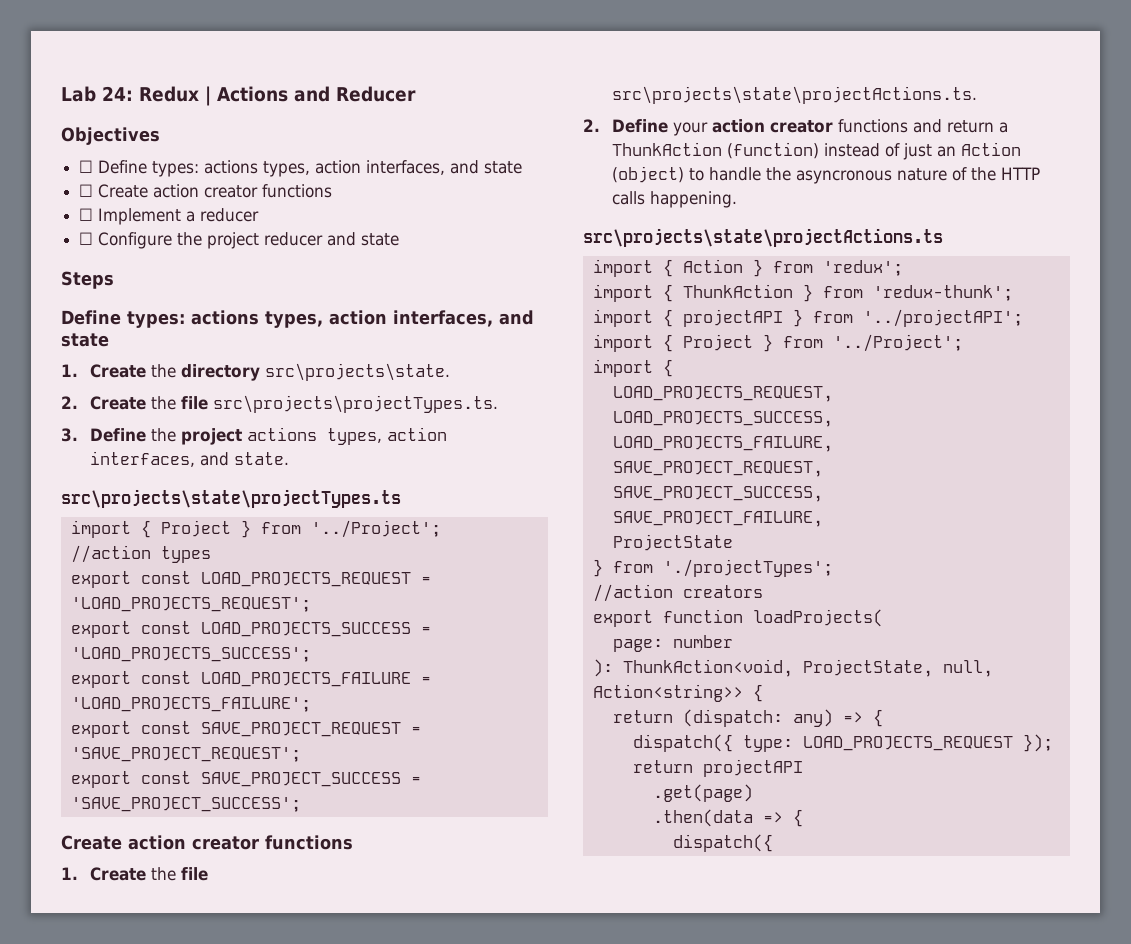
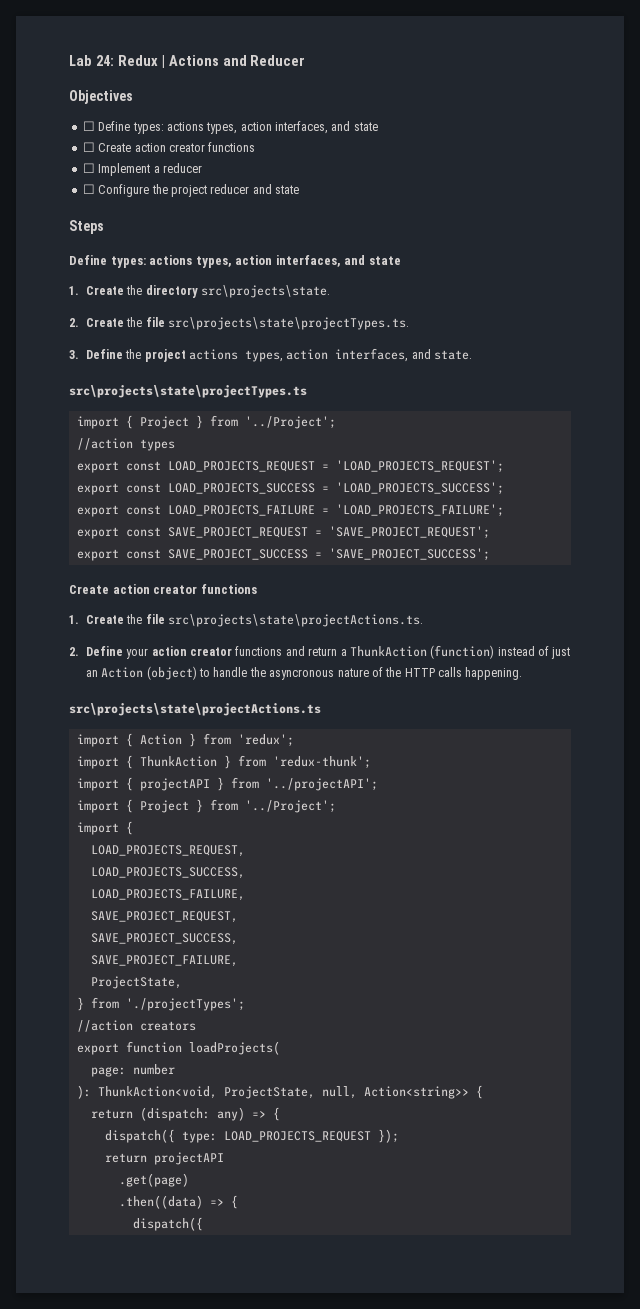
[213,395,499,413] src\projects\projectTypes.ts. -> [168,317,410,330] src\projects\state\projectTypes.ts.
[612,534,733,551] ProjectState -> [90,976,182,989] ProjectState,
[652,809,753,827] .then(data -> [118,1195,203,1209] .then((data)

